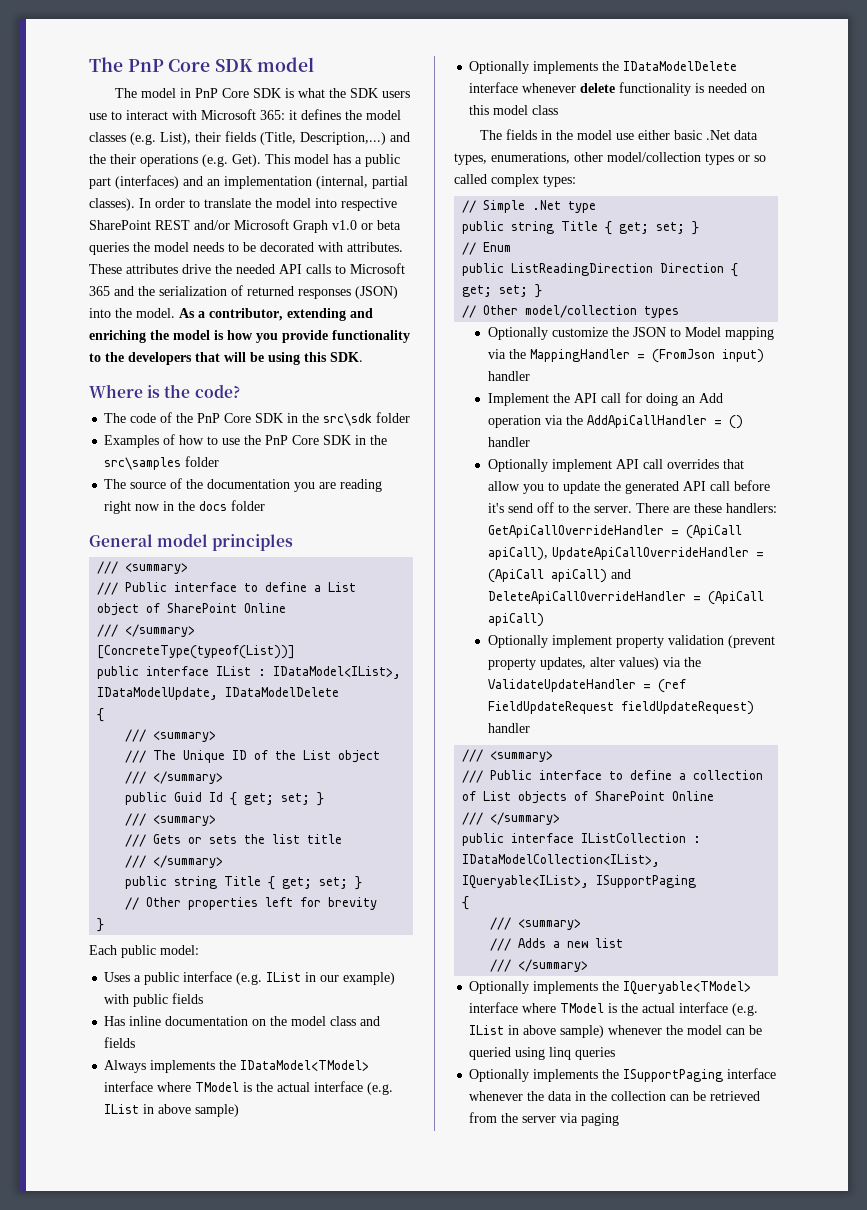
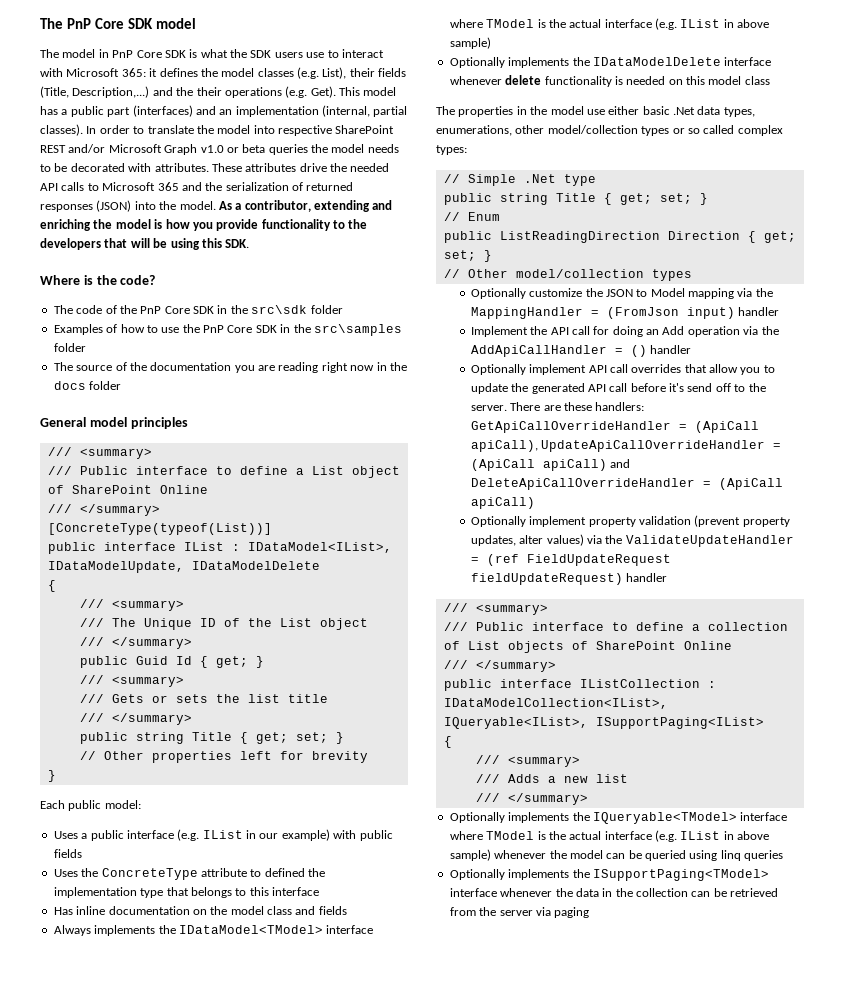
[281,793,311,805] set; -> (248, 662) none
(204, 998) none -> [53,868,325,880] [53,887,319,898] // Uses the ConcreteType attribute to defined the implementation type that belongs to this interface
[506,129,538,140] fields -> [458,106,514,117] properties
[596,875,697,888] ISupportPaging -> [595,717,764,729] ISupportPaging<IList>
[623,1069,724,1082] ISupportPaging -> [592,869,769,881] ISupportPaging<TModel>

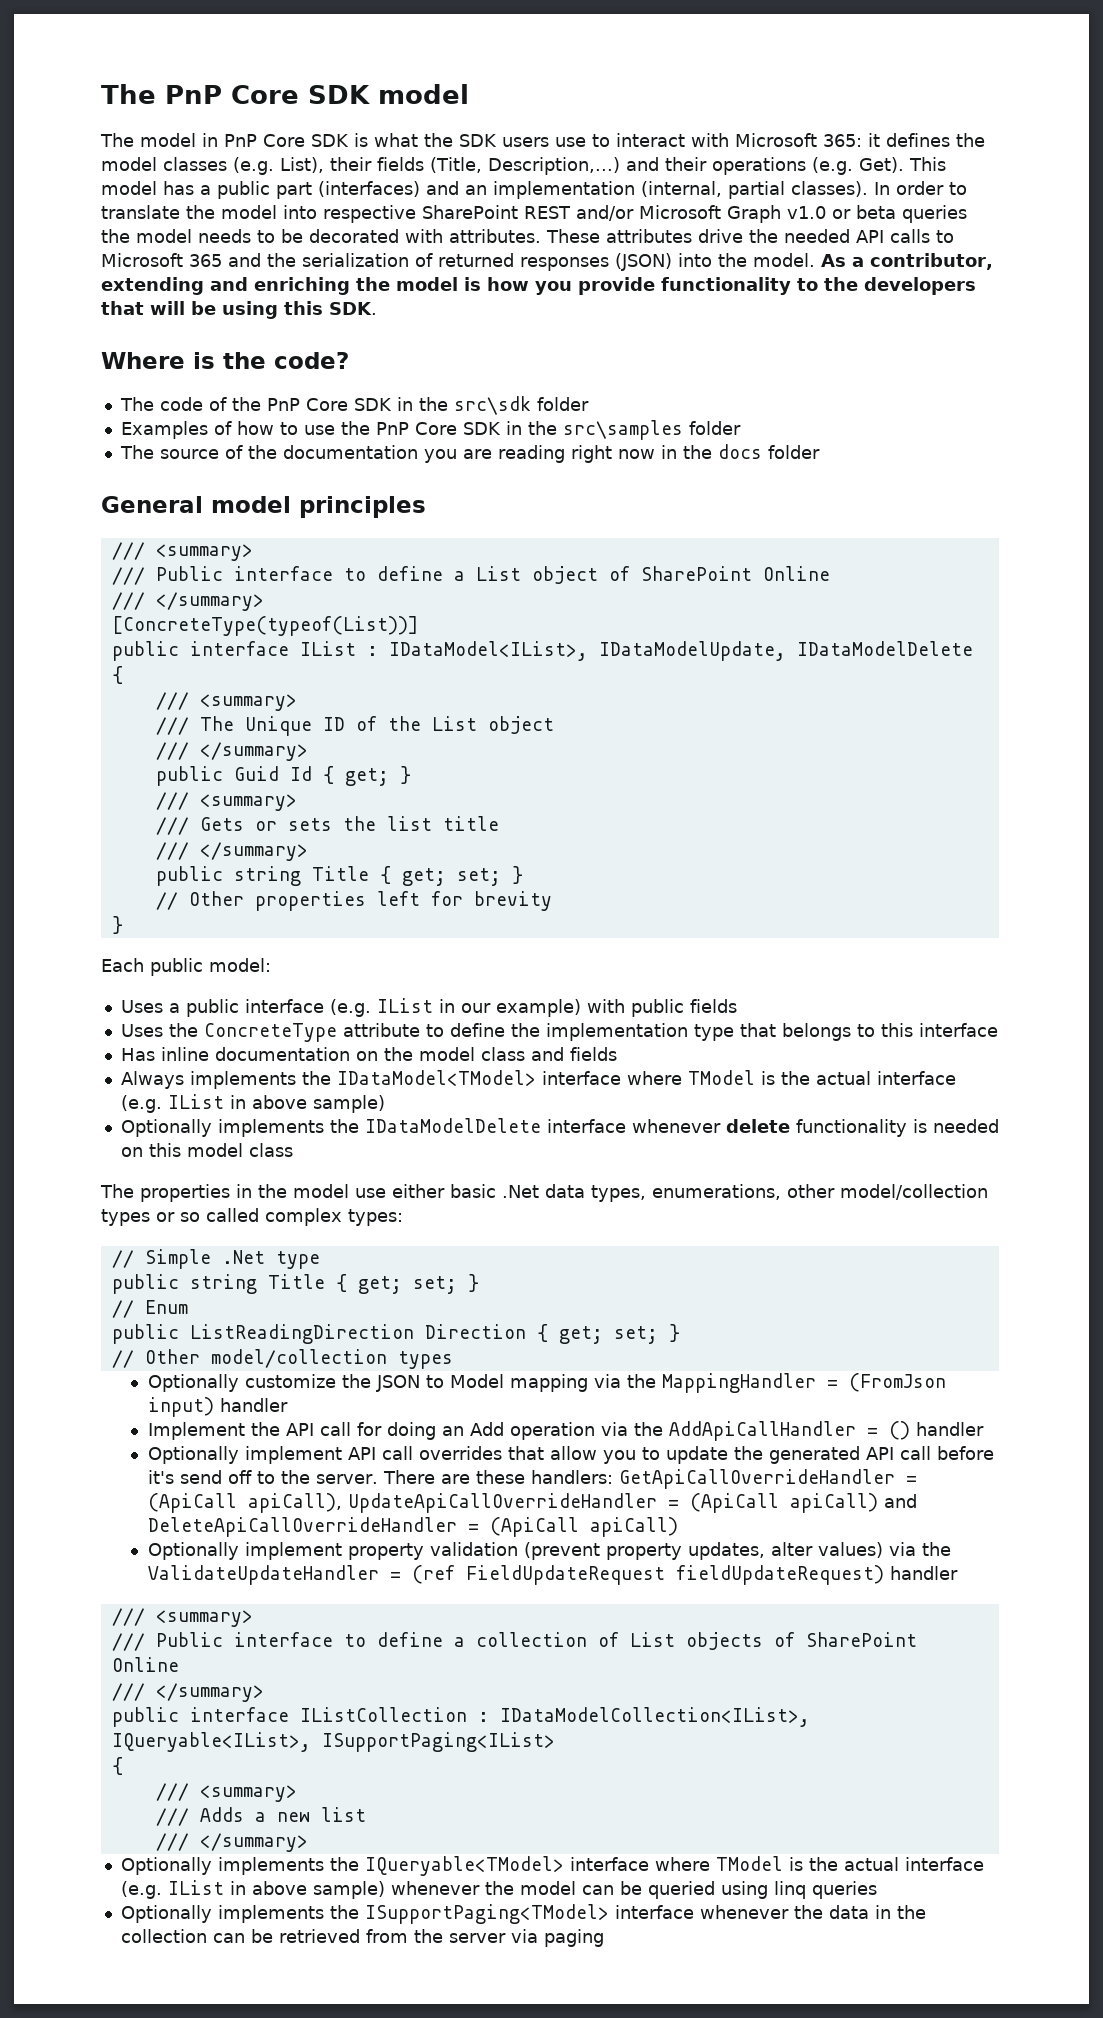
[176,87,194,96] the -> (659, 164) none
[264,868,305,877] defined -> [449,1023,505,1037] define

